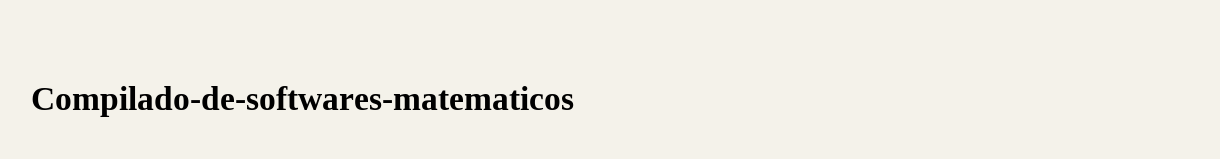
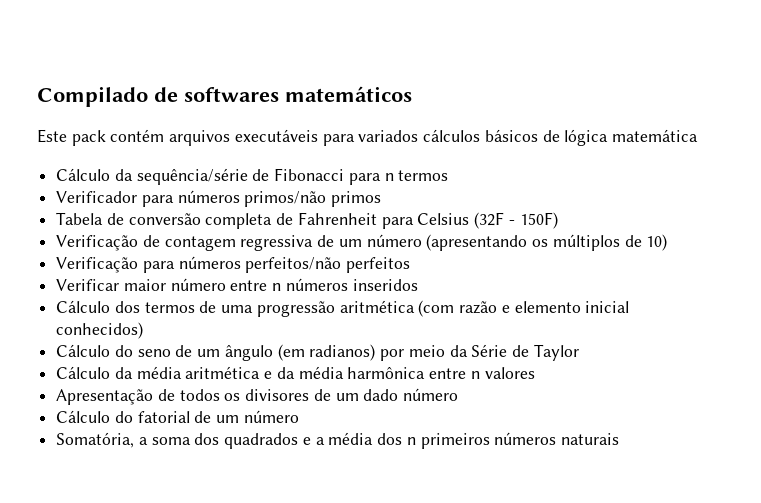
[31,86,574,117] Compilado-de-softwares-matematicos -> [37,86,412,107] [37,129,698,146] [56,168,449,185] [56,190,382,207] [56,212,558,229] [56,234,668,251] [56,256,411,273] [56,278,418,291] [56,300,630,317] [56,322,144,339] [56,344,579,361] [56,366,535,379] [56,388,459,405] [56,410,299,423] [56,432,619,449] Compilado de softwares matemáticos // Este pack contém arquivos executáveis para variados cálculos básicos de lógica matemática // Cálculo da sequência/série de Fibonacci para n termos // Verificador para números primos/não primos // Tabela de conversão completa de Fahrenheit para Celsius (32F - 150F) // Verificação de contagem regressiva de um número (apresentando os múltiplos de 10) // Verificação para números perfeitos/não perfeitos // Verificar maior número entre n números inseridos // Cálculo dos termos de uma progressão aritmética (com razão e elemento inicial conhecidos) // Cálculo do seno de um ângulo (em radianos) por meio da Série de Taylor // Cálculo da média aritmética e da média harmônica entre n valores // Apresentação de todos os divisores de um dado número // Cálculo do fatorial de um número // Somatória, a soma dos quadrados e a média dos n primeiros números naturais

